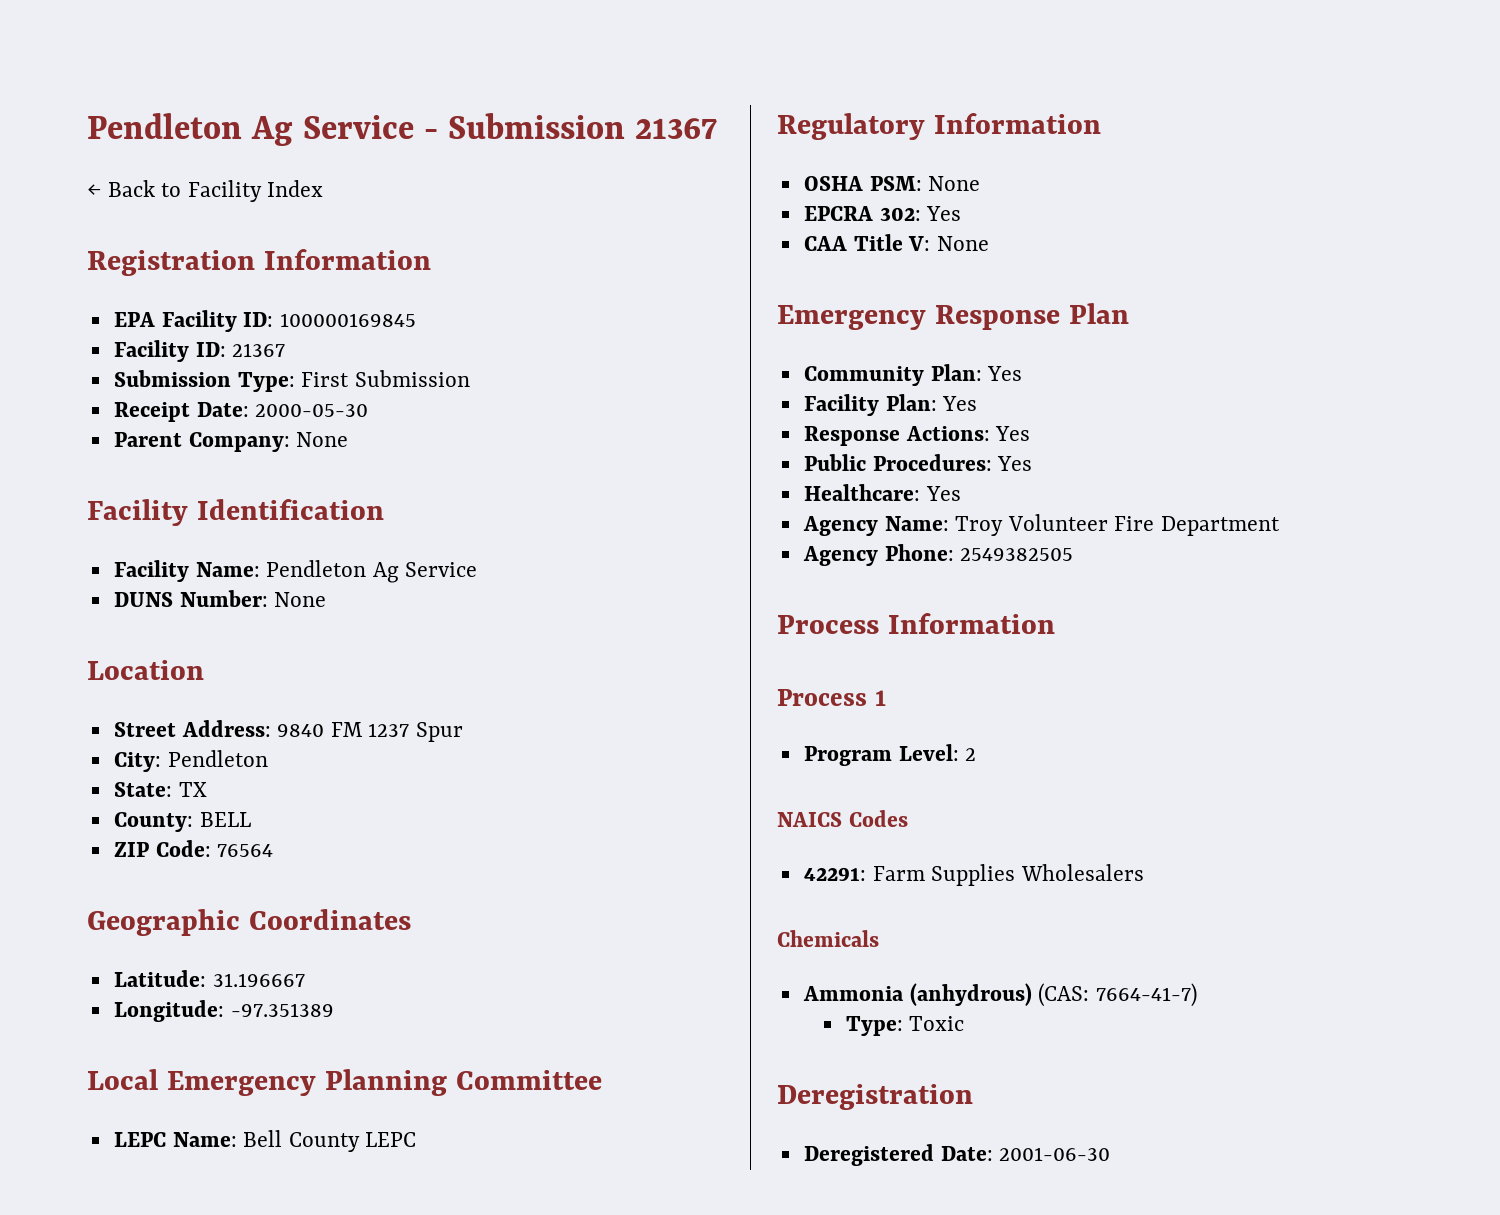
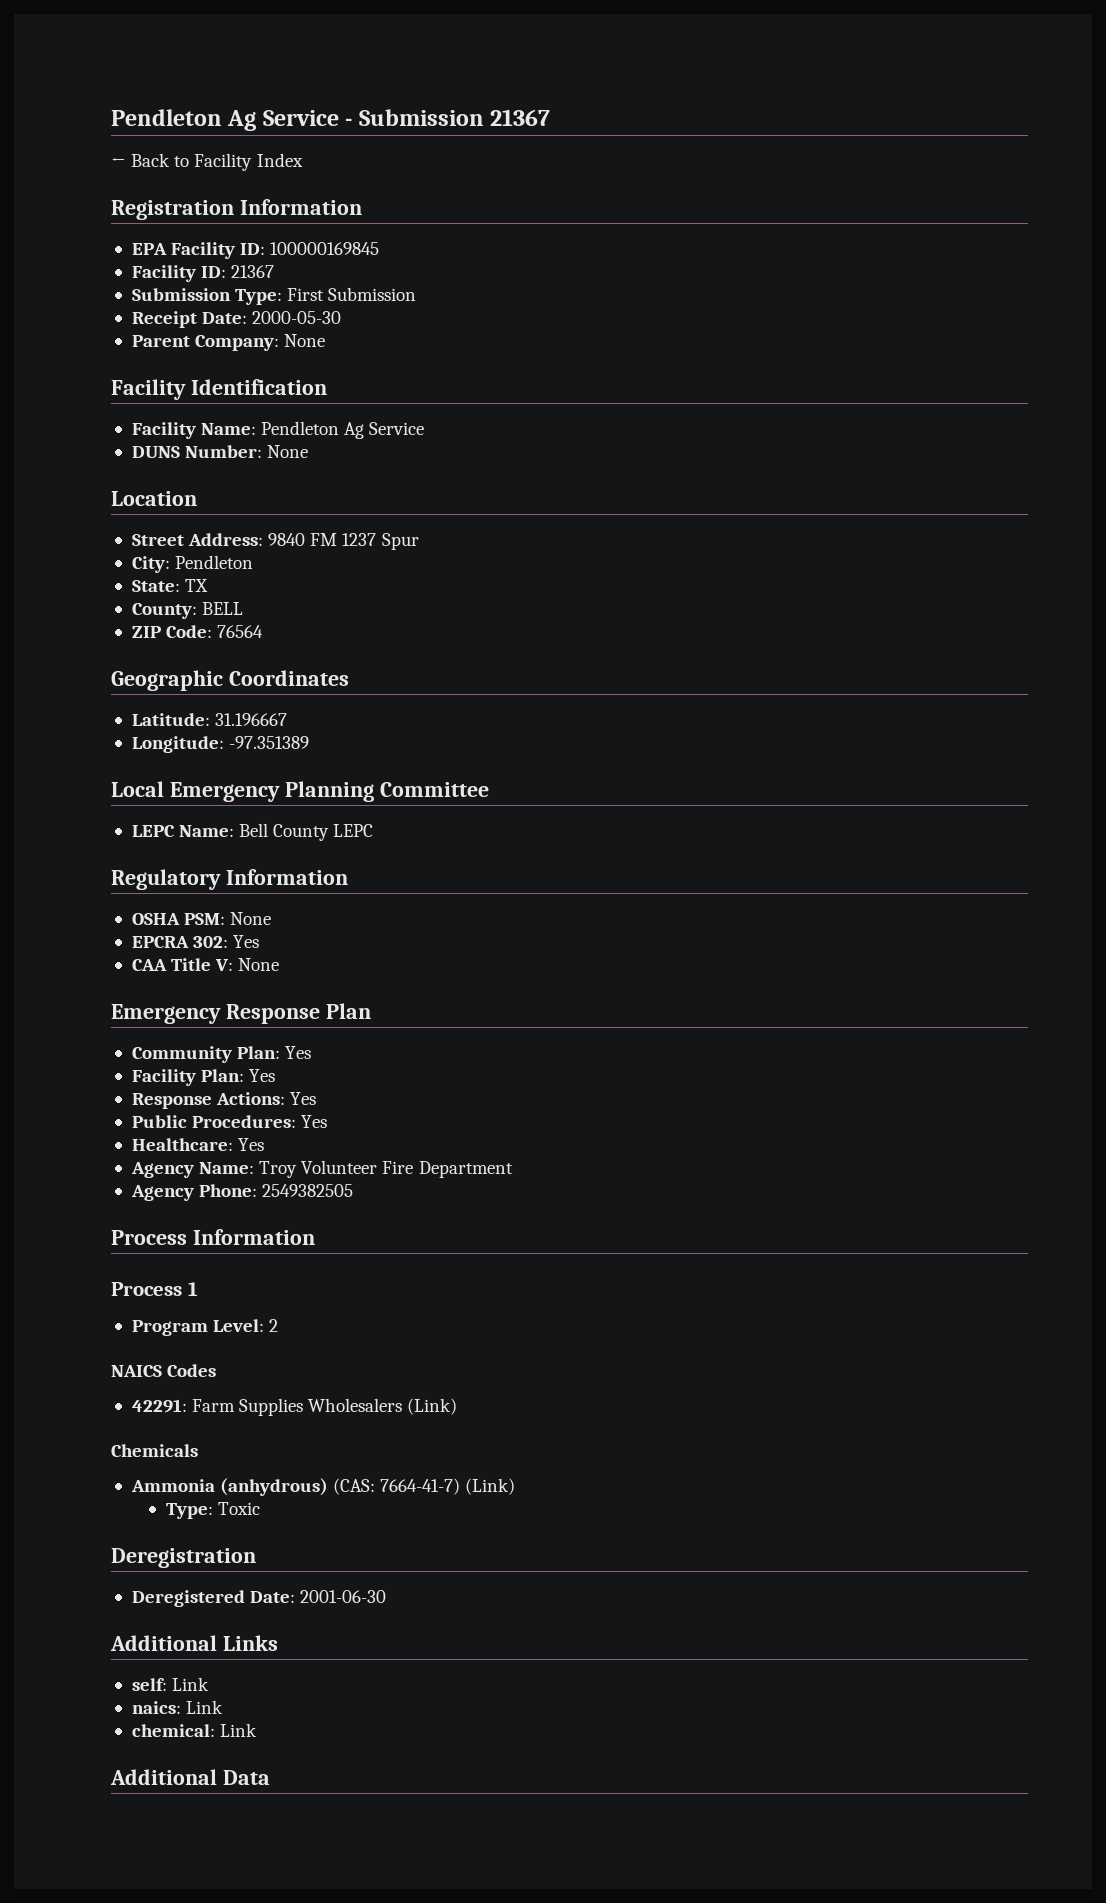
(1144, 872) none -> [407,1398,458,1415] (Link)
(1197, 995) none -> [465,1478,516,1495] (Link)
(1111, 1154) none -> [110,1635,278,1651] [131,1677,210,1691] [131,1700,224,1714] [131,1723,258,1737] [110,1769,270,1785] // Additional Links // self: Link // naics: Link // chemical: Link // Additional Data

